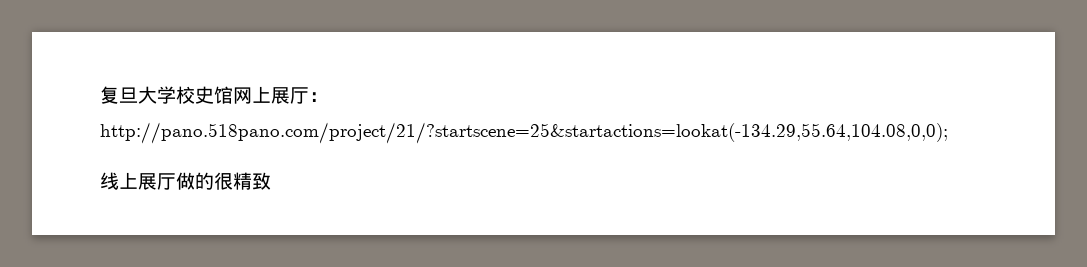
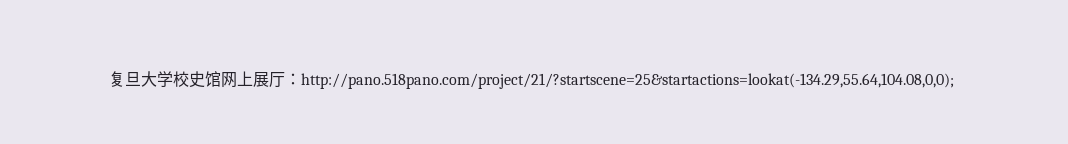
[100,172,271,190] // 线上展厅做的很精致 -> (955, 81) none

